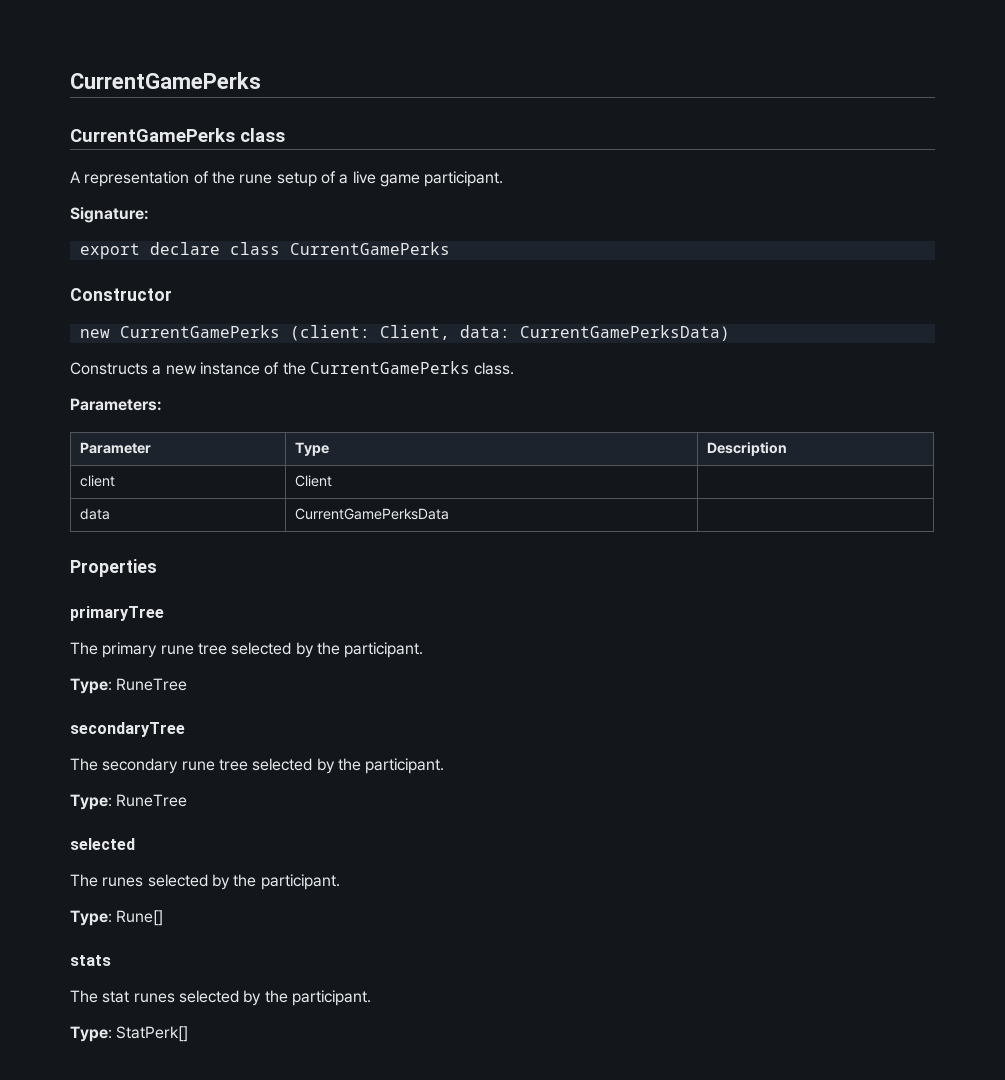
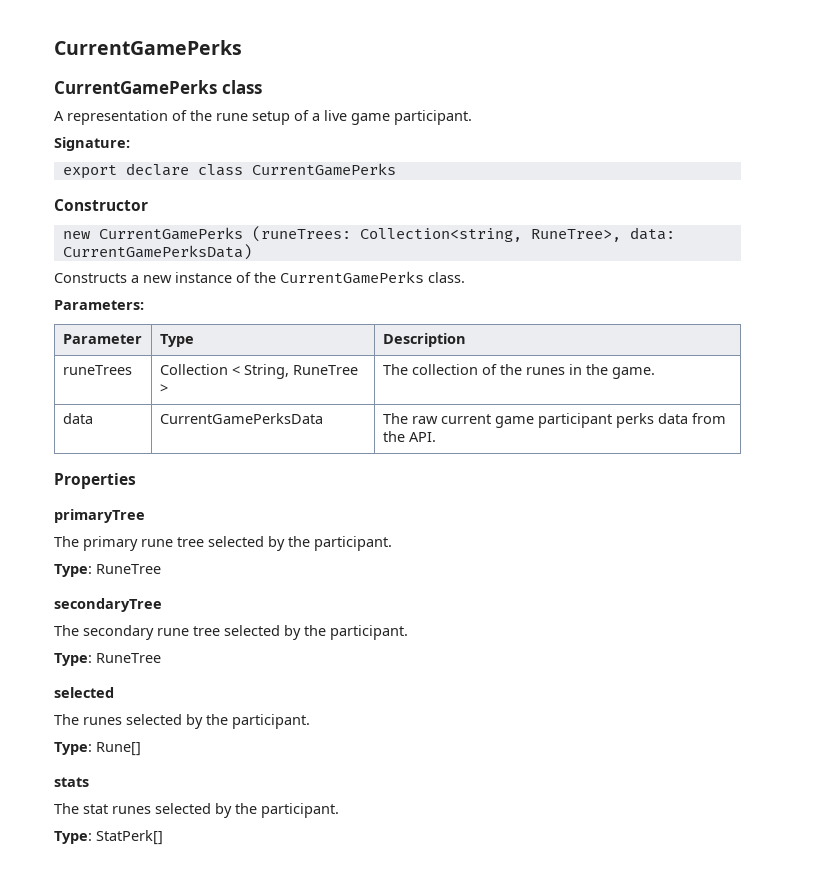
[289,325,450,341] (client: Client, -> [251,226,621,242] (runeTrees: Collection<string, RuneTree>,
[79,475,115,487] [294,475,332,487] [79,508,110,520] [294,508,449,520] client | Client | // data | CurrentGamePerksData | -> [62,365,132,375] [159,364,358,379] [159,384,168,393] [382,364,655,379] [62,413,93,424] [159,413,323,424] [382,413,726,428] [382,431,436,442] runeTrees | Collection < String, RuneTree > | The collection of the runes in the game. // data | CurrentGamePerksData | The raw current game participant perks data from the API.

